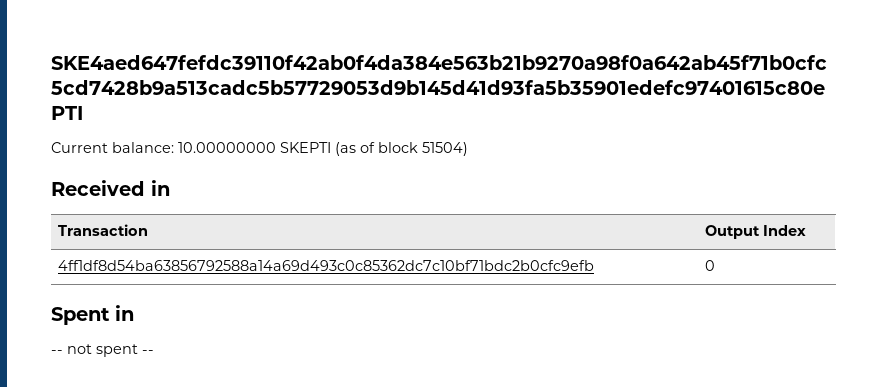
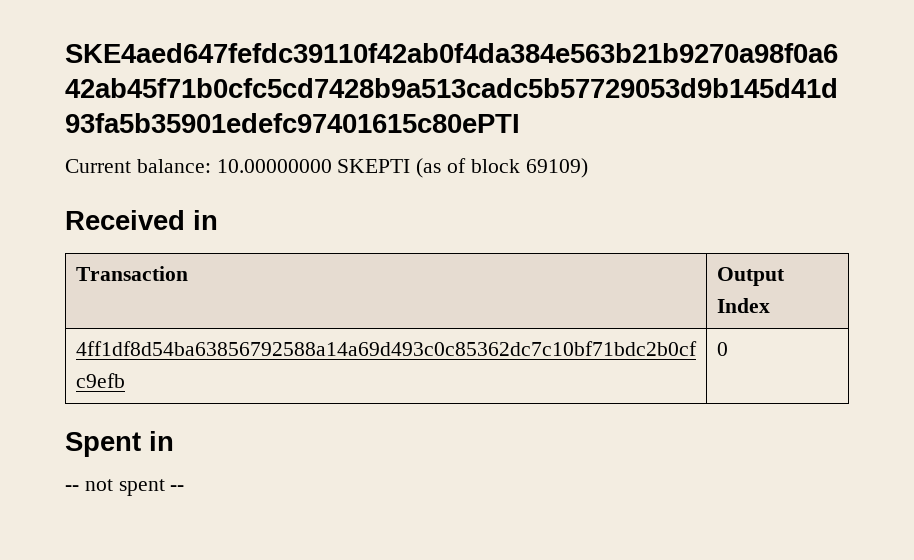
[422,142,468,156] 51504) -> [525,158,588,178] 69109)

